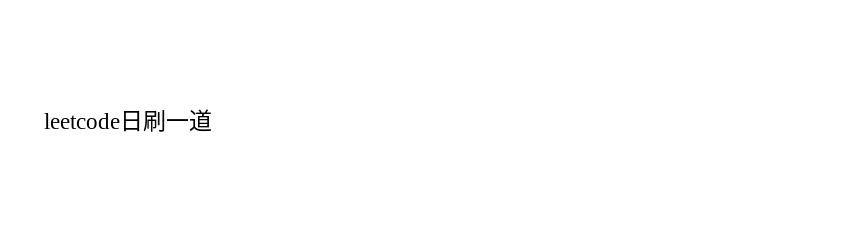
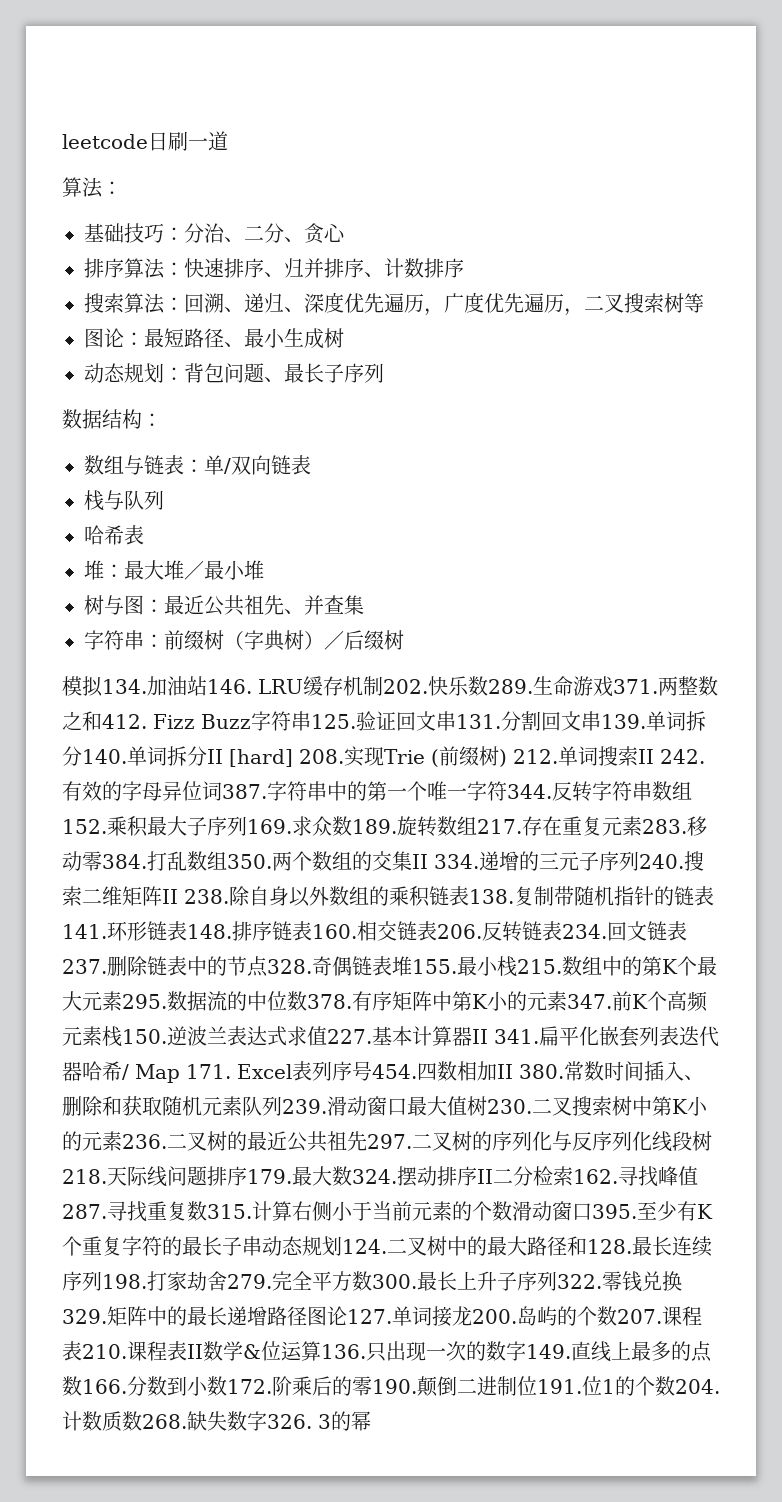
(212, 120) none -> [62,177,122,198] [84,223,346,244] [84,258,464,279] [84,292,704,316] [84,328,344,349] [84,363,384,383] [62,409,162,429] [84,455,311,475] [84,490,164,511] [84,525,144,545] [84,560,264,580] [84,595,364,616] [84,630,404,651] [62,676,718,697] [62,711,706,731] [62,746,705,767] [62,781,692,802] [62,816,707,837] [62,851,704,871] [62,886,714,907] [62,921,687,942] [62,956,717,977] [62,991,708,1012] [62,1026,719,1047] [62,1061,704,1083] [62,1096,708,1116] [62,1131,712,1152] [62,1166,698,1187] [62,1201,713,1222] [62,1236,712,1257] [62,1271,682,1292] [62,1306,702,1327] [62,1341,712,1362] [62,1376,720,1397] [62,1411,371,1431] // 算法： // 基础技巧：分治、二分、贪心 // 排序算法：快速排序、归并排序、计数排序 // 搜索算法：回溯、递归、深度优先遍历，广度优先遍历，二叉搜索树等 // 图论：最短路径、最小生成树 // 动态规划：背包问题、最长子序列 // 数据结构： // 数组与链表：单/双向链表 // 栈与队列 // 哈希表 // 堆：最大堆／最小堆 // 树与图：最近公共祖先、并查集 // 字符串：前缀树（字典树）／后缀树 // 模拟134.加油站146. LRU缓存机制202.快乐数289.生命游戏371.两整数之和412. Fizz Buzz字符串125.验证回文串131.分割回文串139.单词拆分140.单词拆分II [hard] 208.实现Trie (前缀树) 212.单词搜索II 242.有效的字母异位词387.字符串中的第一个唯一字符344.反转字符串数组152.乘积最大子序列169.求众数189.旋转数组217.存在重复元素283.移动零384.打乱数组350.两个数组的交集II 334.递增的三元子序列240.搜索二维矩阵II 238.除自身以外数组的乘积链表138.复制带随机指针的链表141.环形链表148.排序链表160.相交链表206.反转链表234.回文链表237.删除链表中的节点328.奇偶链表堆155.最小栈215.数组中的第K个最大元素295.数据流的中位数378.有序矩阵中第K小的元素347.前K个高频元素栈150.逆波兰表达式求值227.基本计算器II 341.扁平化嵌套列表迭代器哈希/ Map 171. Excel表列序号454.四数相加II 380.常数时间插入、删除和获取随机元素队列239.滑动窗口最大值树230.二叉搜索树中第K小的元素236.二叉树的最近公共祖先297.二叉树的序列化与反序列化线段树218.天际线问题排序179.最大数324.摆动排序II二分检索162.寻找峰值287.寻找重复数315.计算右侧小于当前元素的个数滑动窗口395.至少有K个重复字符的最长子串动态规划124.二叉树中的最大路径和128.最长连续序列198.打家劫舍279.完全平方数300.最长上升子序列322.零钱兑换329.矩阵中的最长递增路径图论127.单词接龙200.岛屿的个数207.课程表210.课程表II数学&位运算136.只出现一次的数字149.直线上最多的点数166.分数到小数172.阶乘后的零190.颠倒二进制位191.位1的个数204.计数质数268.缺失数字326. 3的幂

